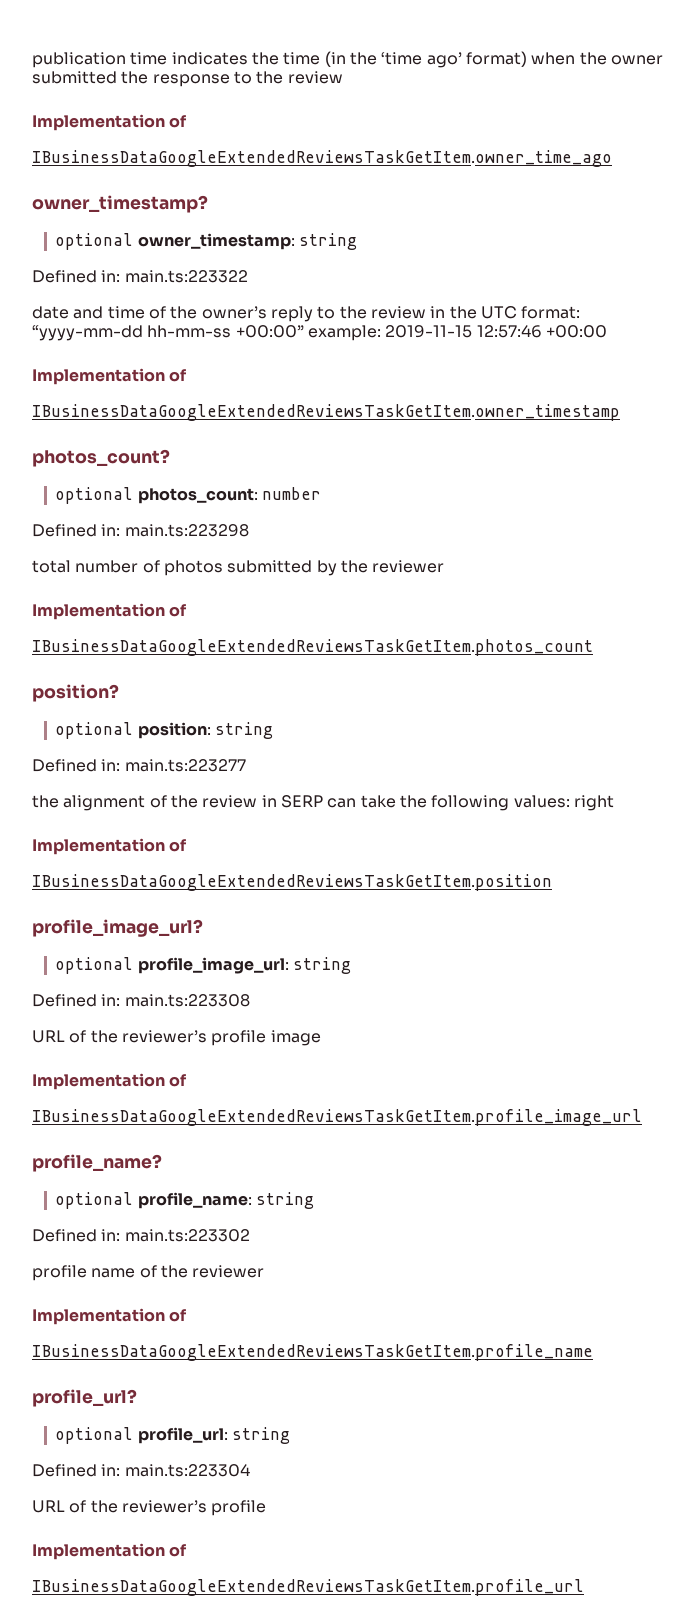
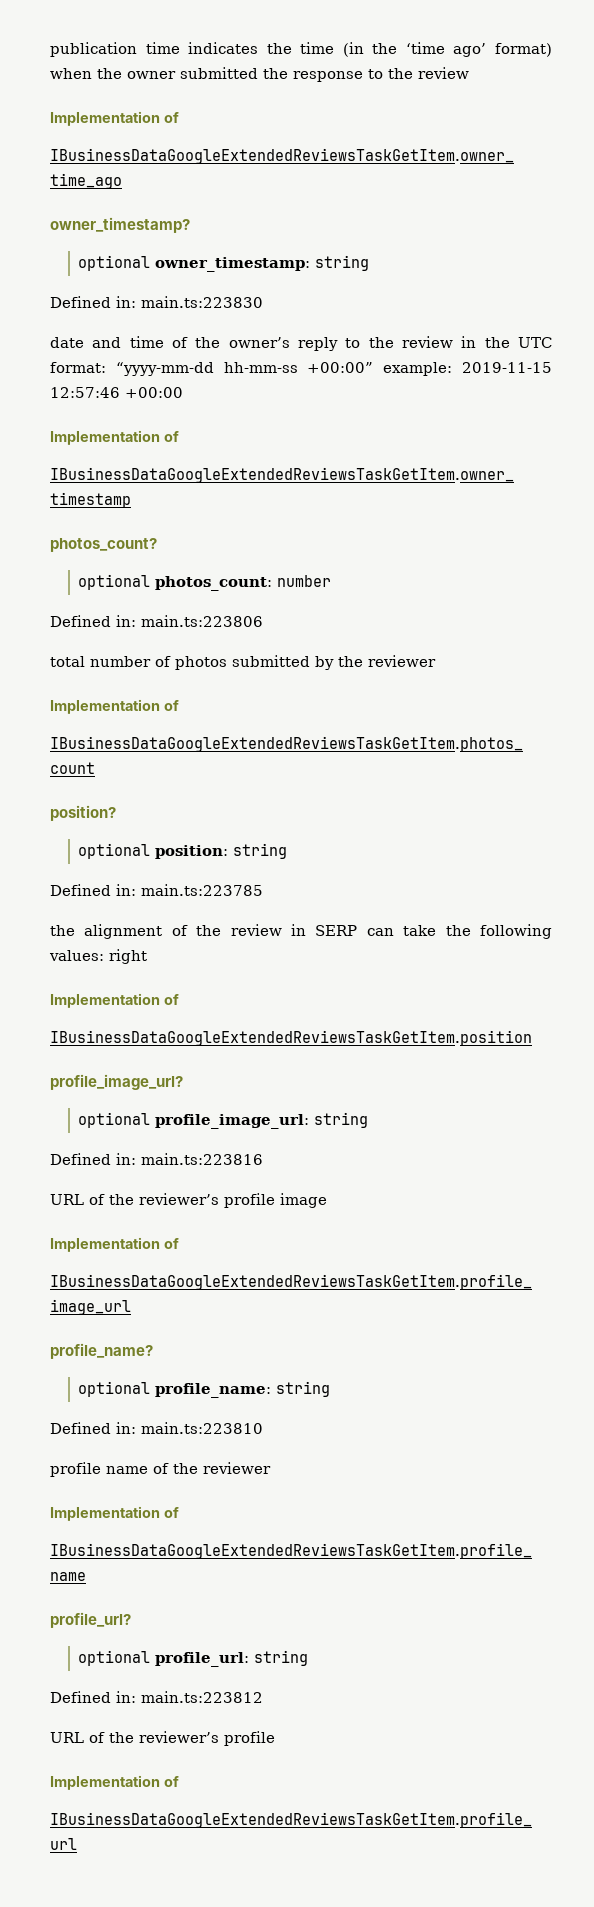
[124,270,248,283] main.ts:223322 -> [141,296,263,308] main.ts:223830
[124,524,249,537] main.ts:223298 -> [141,615,263,627] main.ts:223806
[124,759,246,772] main.ts:223277 -> [141,884,263,896] main.ts:223785
[124,994,250,1007] main.ts:223308 -> [141,1153,263,1165] main.ts:223816
[124,1229,250,1242] main.ts:223302 -> [141,1422,263,1434] main.ts:223810
[124,1464,250,1477] main.ts:223304 -> [141,1691,263,1703] main.ts:223812

